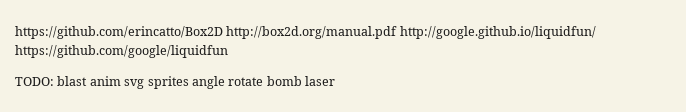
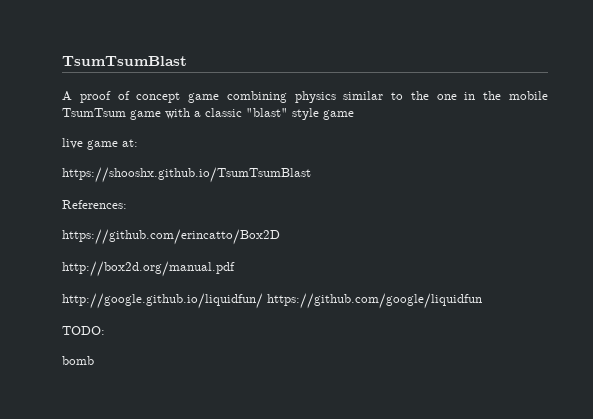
(15, 32) none -> [62,56,187,66] [62,91,548,103] [62,108,354,120] [62,138,138,150] [62,167,311,183] [62,200,127,209] TsumTsumBlast // A proof of concept game combining physics similar to the one in the mobile TsumTsum game with a classic "blast" style game // live game at: // https://shooshx.github.io/TsumTsumBlast // References: //
(223, 32) none -> (280, 237) //
(398, 32) none -> (235, 269) //
[57,76,335,89] blast anim svg sprites angle rotate bomb laser -> [62,356,94,365] // bomb

